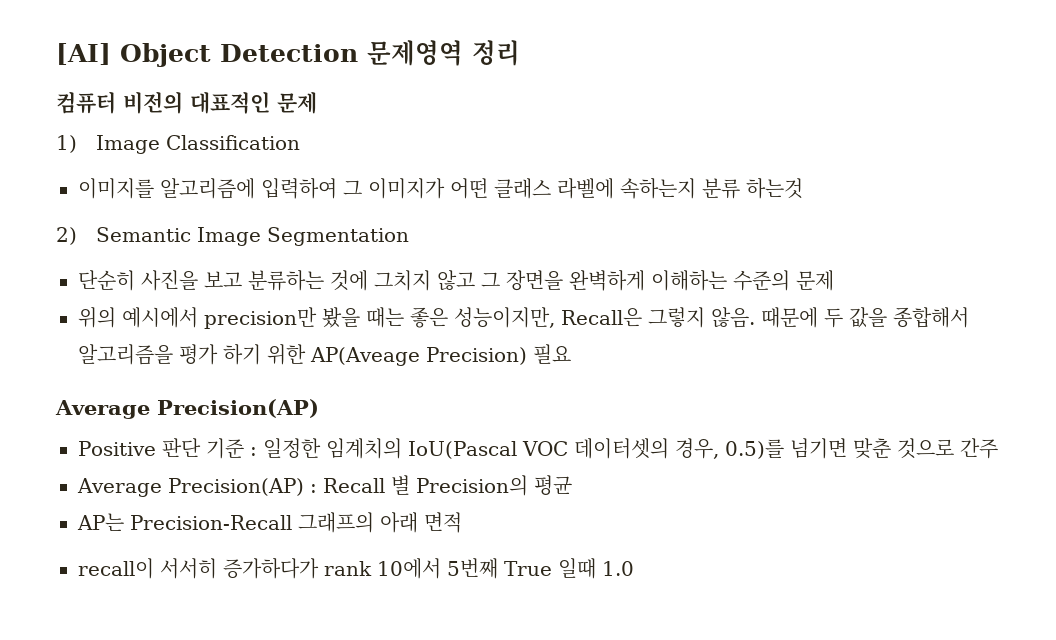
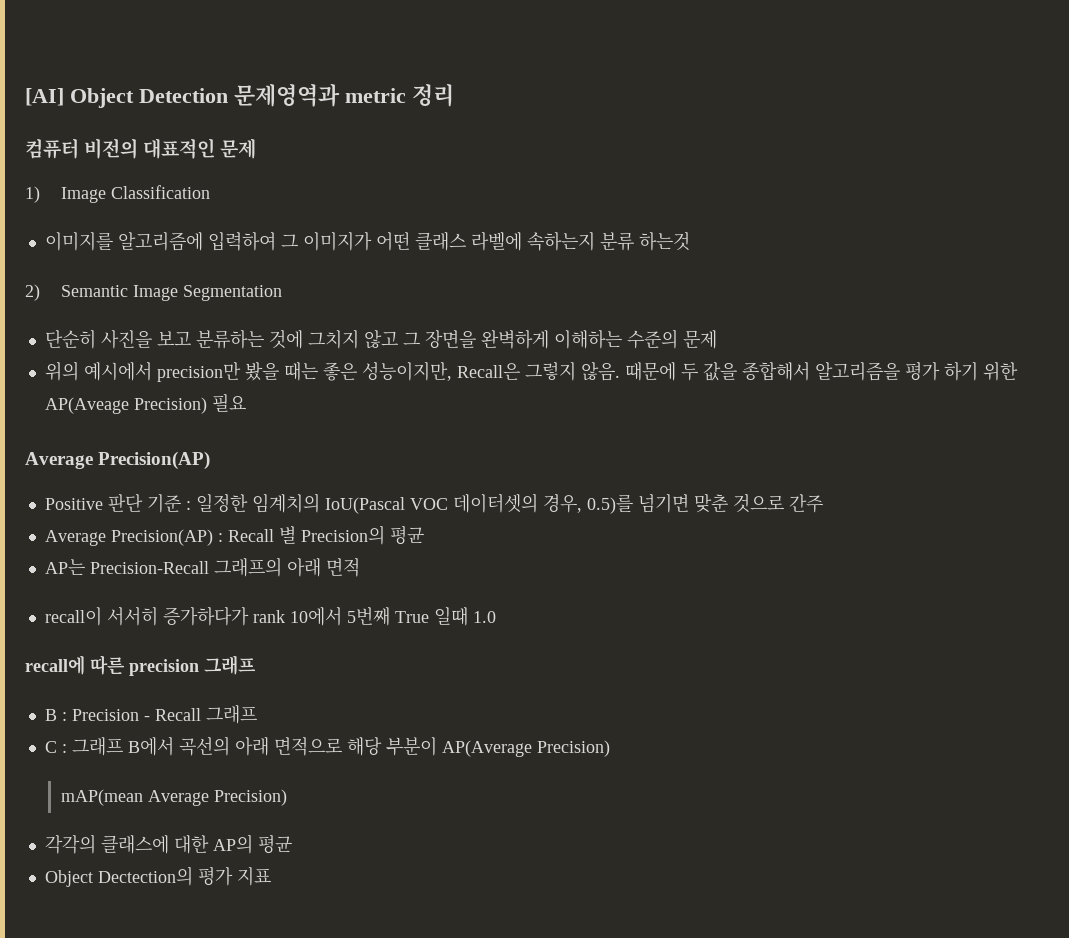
[367,40,463,66] 문제영역 -> [234,84,406,107] 문제영역과 metric
(634, 568) none -> [25,655,256,676] [44,705,257,724] [44,736,610,757] [60,789,287,806] [44,834,292,854] [44,866,271,887] // recall에 따른 precision 그래프 // B : Precision - Recall 그래프 // C : 그래프 B에서 곡선의 아래 면적으로 해당 부분이 AP(Average Precision) // mAP(mean Average Precision) // 각각의 클래스에 대한 AP의 평균 // Object Dectection의 평가 지표

